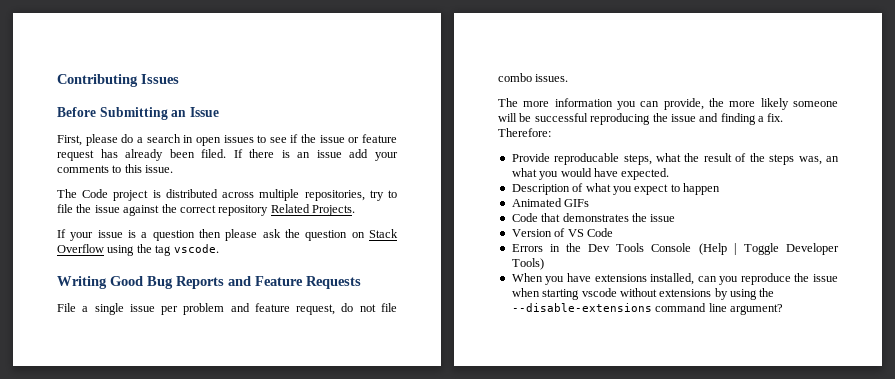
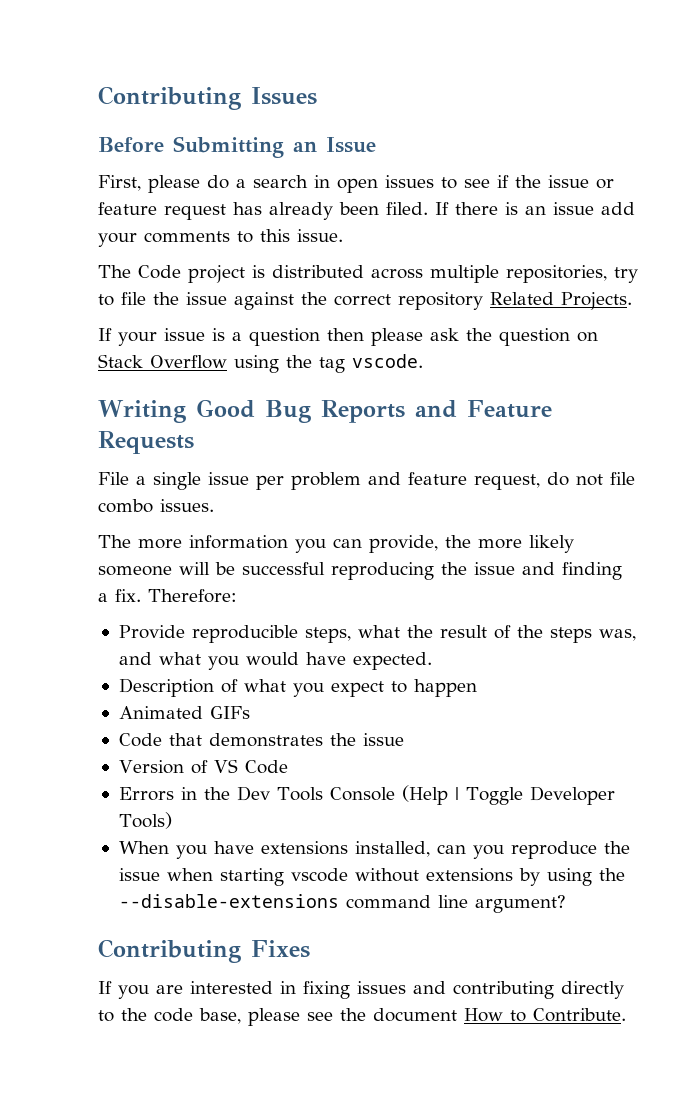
[554,153,620,165] reproducable -> [191,625,298,643] reproducible
[826,156,839,162] an -> [118,652,152,665] and
(783, 309) none -> [98,939,310,963] [98,981,624,999] [98,1008,626,1026] // Contributing Fixes // If you are interested in fixing issues and contributing directly to the code base, please see the document How to Contribute.

